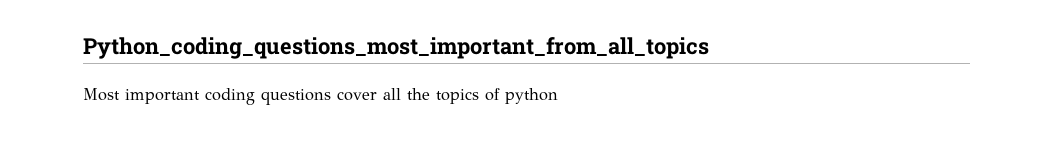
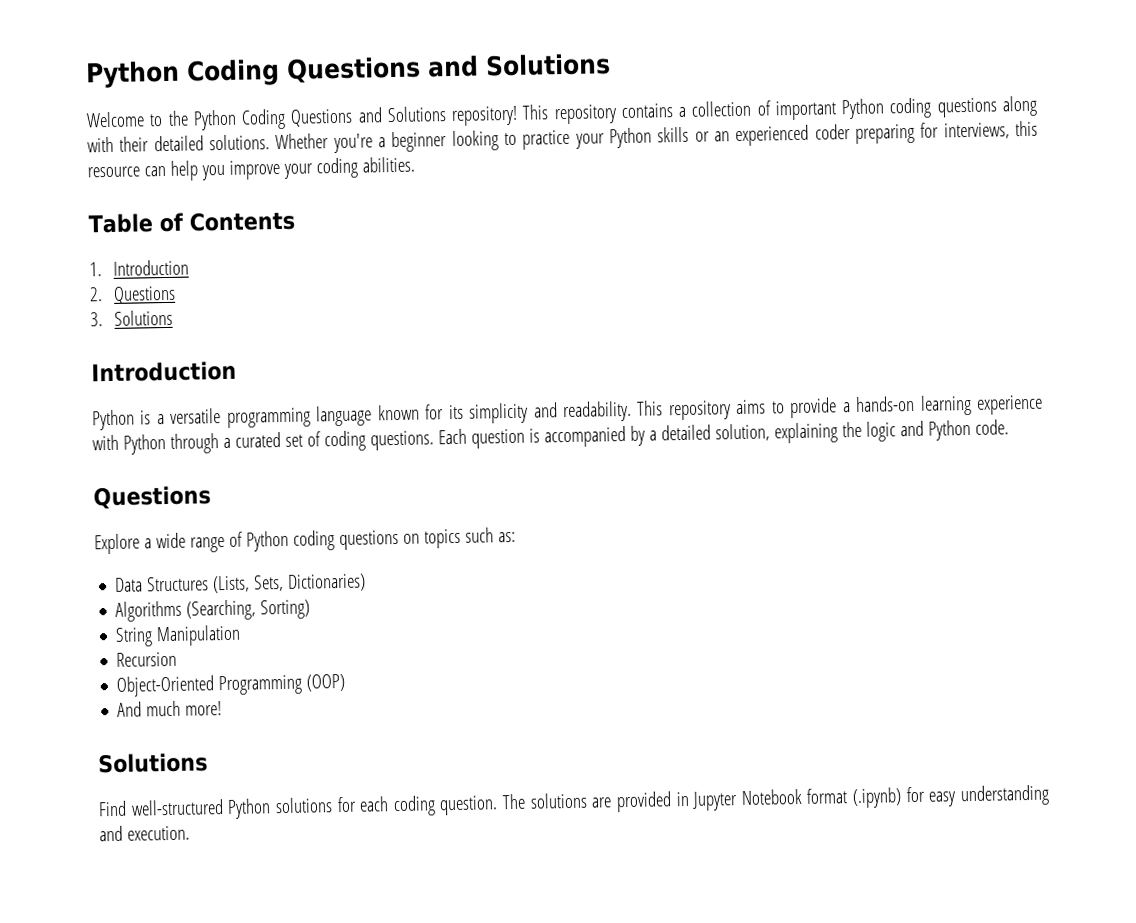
[83,37,709,59] [83,88,558,105] Python_coding_questions_most_important_from_all_topics // Most important coding questions cover all the topics of python -> [85,53,611,89] [86,95,1039,131] [87,120,1039,154] [87,156,415,181] [88,210,295,234] [89,259,189,277] [89,285,176,304] [90,309,173,327] [91,360,237,383] [92,394,1043,431] [92,419,1009,455] [93,485,211,510] [94,527,516,555] [114,573,367,594] [115,599,311,622] [115,624,242,647] [116,651,178,667] [116,673,346,697] [117,700,223,717] [98,752,208,774] [98,784,1051,819] [99,825,190,842] Python Coding Questions and Solutions // Welcome to the Python Coding Questions and Solutions repository! This repository contains a collection of important Python coding questions along with their detailed solutions. Whether you're a beginner looking to practice your Python skills or an experienced coder preparing for interviews, this resource can help you improve your coding abilities. // Table of Contents // 1. Introduction // 2. Questions // 3. Solutions // Introduction // Python is a versatile programming language known for its simplicity and readability. This repository aims to provide a hands-on learning experience with Python through a curated set of coding questions. Each question is accompanied by a detailed solution, explaining the logic and Python code. // Questions // Explore a wide range of Python coding questions on topics such as: // Data Structures (Lists, Sets, Dictionaries) // Algorithms (Searching, Sorting) // String Manipulation // Recursion // Object-Oriented Programming (OOP) // And much more! // Solutions // Find well-structured Python solutions for each coding question. The solutions are provided in Jupyter Notebook format (.ipynb) for easy understanding and execution.

